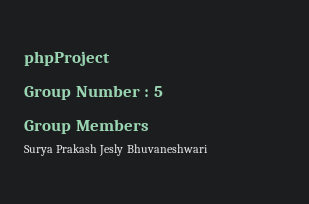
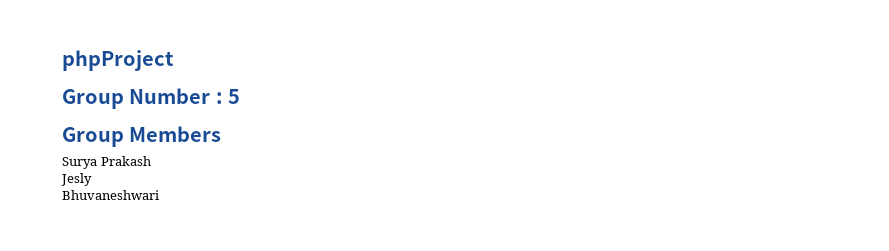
(98, 148) none -> (151, 161) //
(124, 150) none -> (92, 179) //

